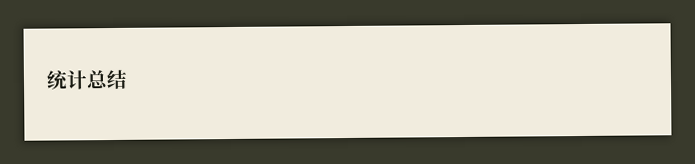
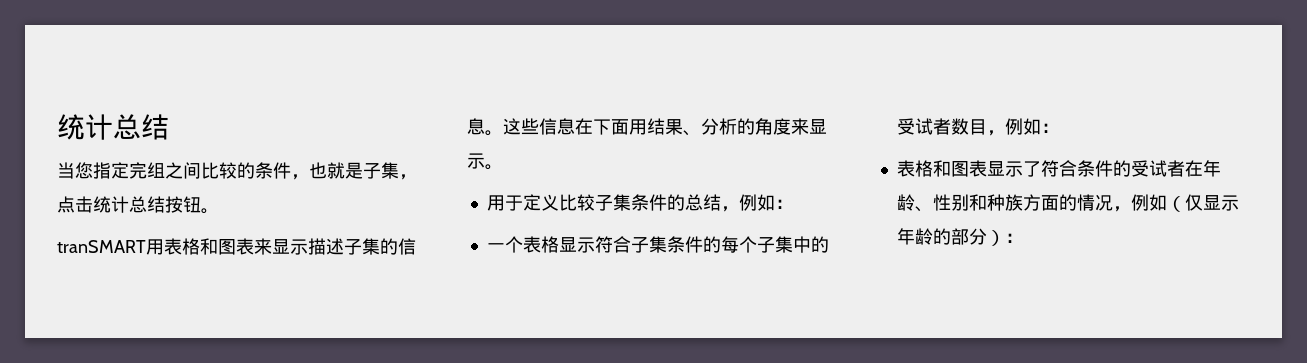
[46,69,128,90] 统计总结 -> [57,114,169,140] [57,162,417,180] [57,196,219,214] [57,238,416,255] [467,118,827,136] [467,153,503,170] [486,194,793,212] [486,236,829,253] [896,118,1059,136] [896,160,1221,177] [896,194,1239,212] [896,228,1023,246] 统计总结 // 当您指定完组之间比较的条件，也就是子集，点击统计总结按钮。 // tranSMART用表格和图表来显示描述子集的信息。这些信息在下面用结果、分析的角度来显示。 // 用于定义比较子集条件的总结，例如： // 一个表格显示符合子集条件的每个子集中的受试者数目，例如： // 表格和图表显示了符合条件的受试者在年龄、性别和种族方面的情况，例如（仅显示年龄的部分）：

